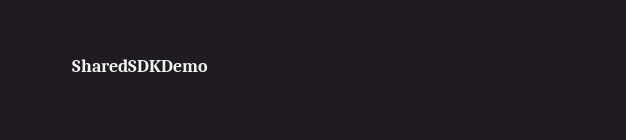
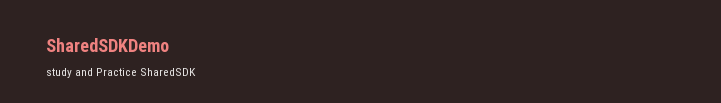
(208, 65) none -> [46,68,197,78] // study and Practice SharedSDK

